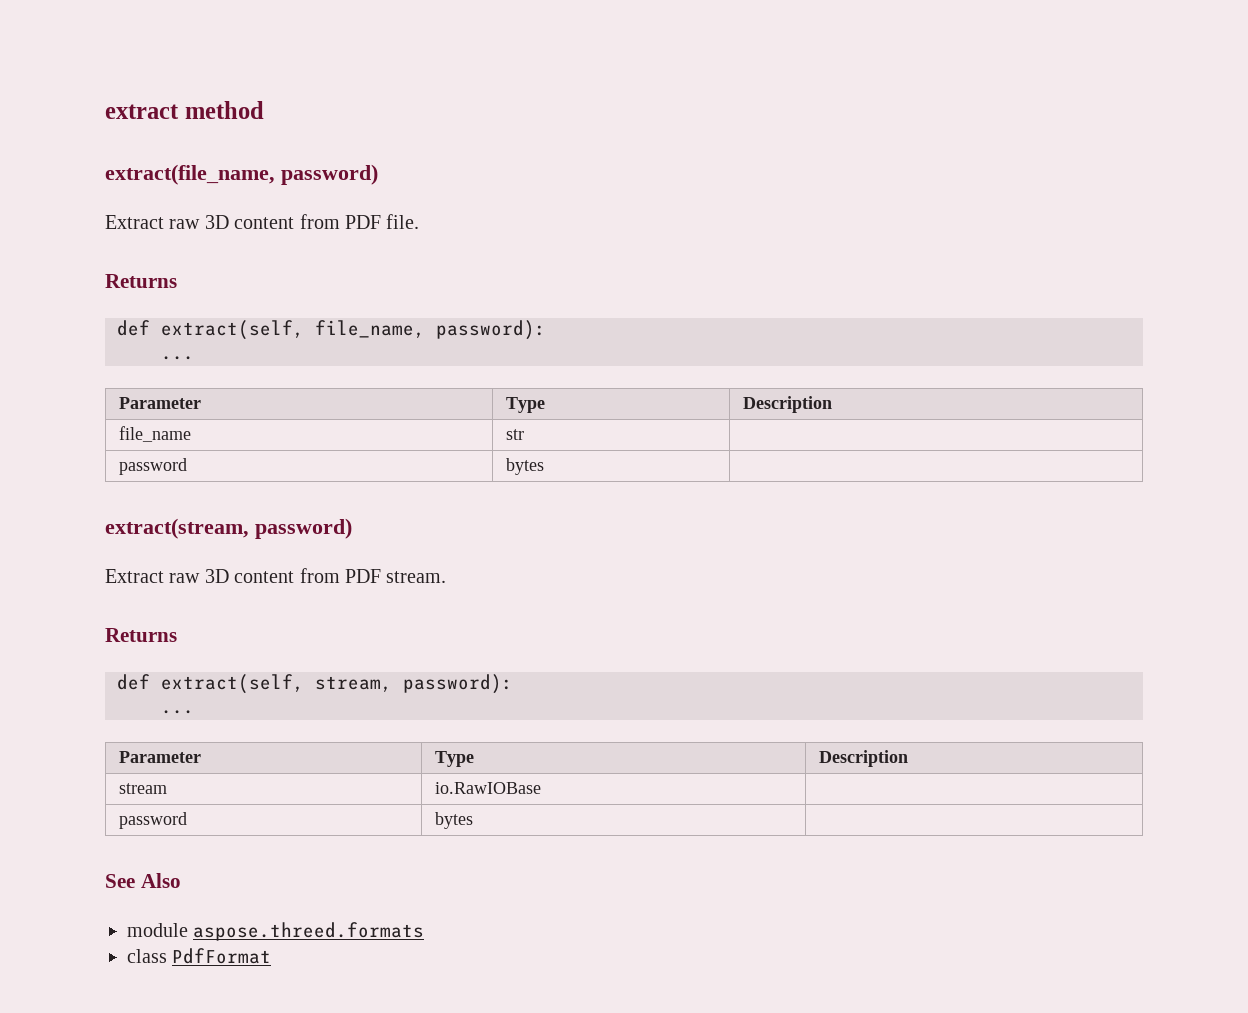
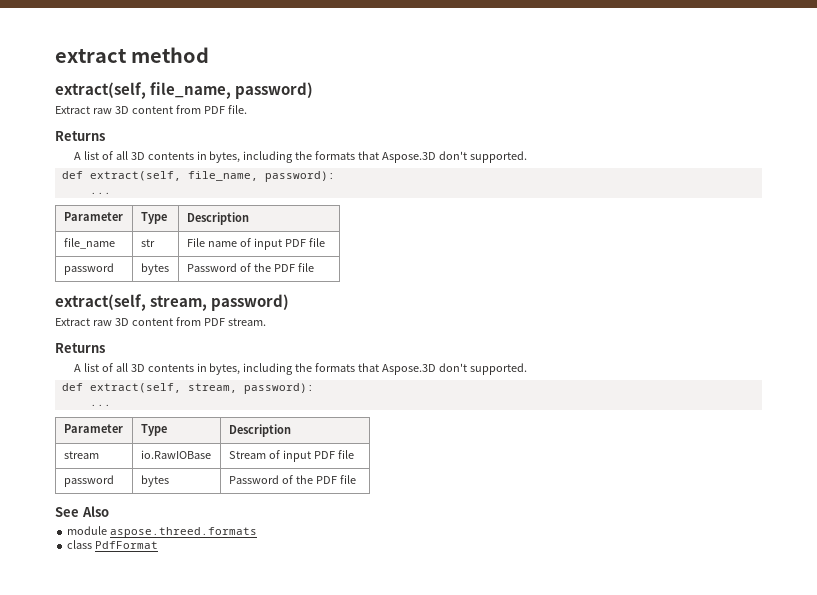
[105,164,275,185] extract(file_name, -> [55,82,232,99] extract(self, file_name,
(177, 281) none -> [73,151,528,163] // A list of all 3D contents in bytes, including the formats that Aspose.3D don't supported.
[118,458,187,475] [505,458,544,475] [105,518,249,539] // password | bytes | // extract(stream, -> [186,238,325,250] [63,263,114,275] [140,263,169,275] [186,263,314,272] [55,294,208,311] File name of input PDF file // password | bytes | Password of the PDF file // extract(self, stream,
(177, 635) none -> [73,363,528,375] // A list of all 3D contents in bytes, including the formats that Aspose.3D don't supported.
[118,812,187,829] [434,812,473,829] // password | bytes | -> [228,450,354,462] [63,475,114,487] [140,475,169,487] [228,475,356,484] Stream of input PDF file // password | bytes | Password of the PDF file

